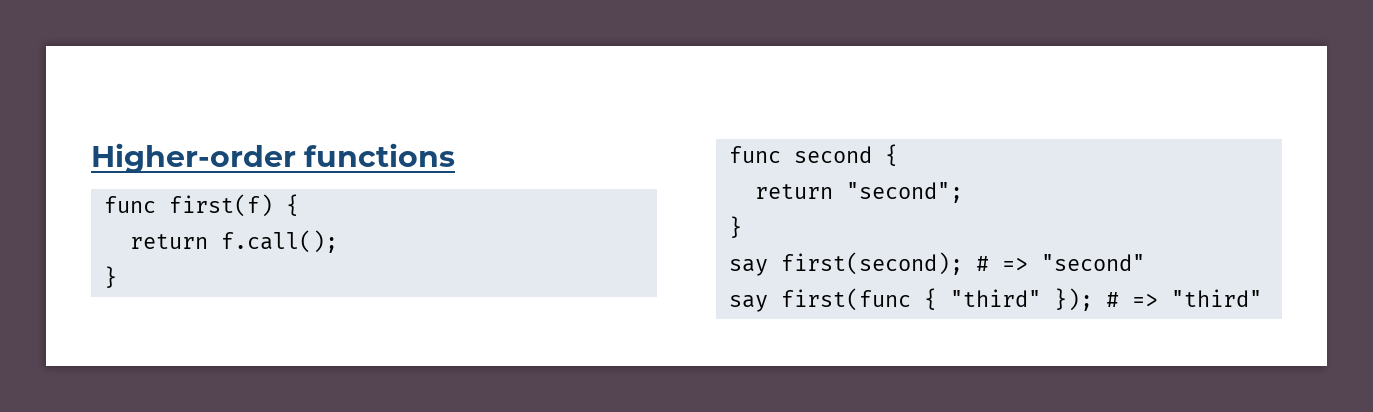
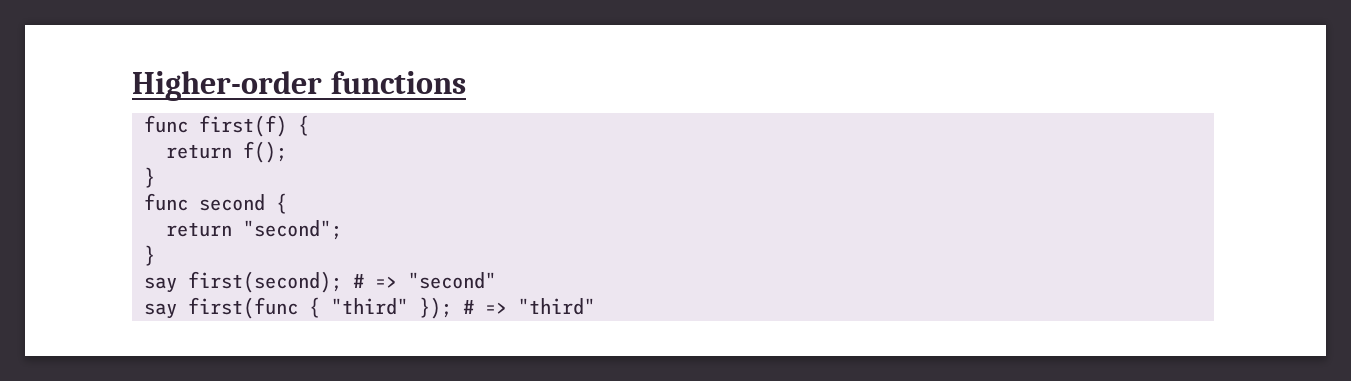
[220,230,338,253] f.call(); -> [243,141,288,163] f();

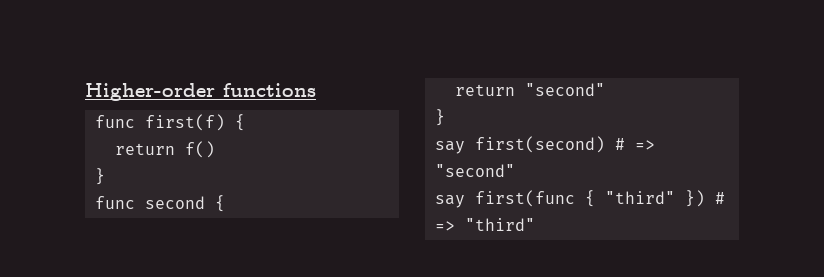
[243,141,288,163] f(); -> [184,141,215,158] f()
[243,220,343,240] "second"; -> [524,83,605,96] "second"
[188,271,343,293] first(second); -> [474,136,605,153] first(second)
[419,297,453,319] }); -> [684,190,705,207] })

